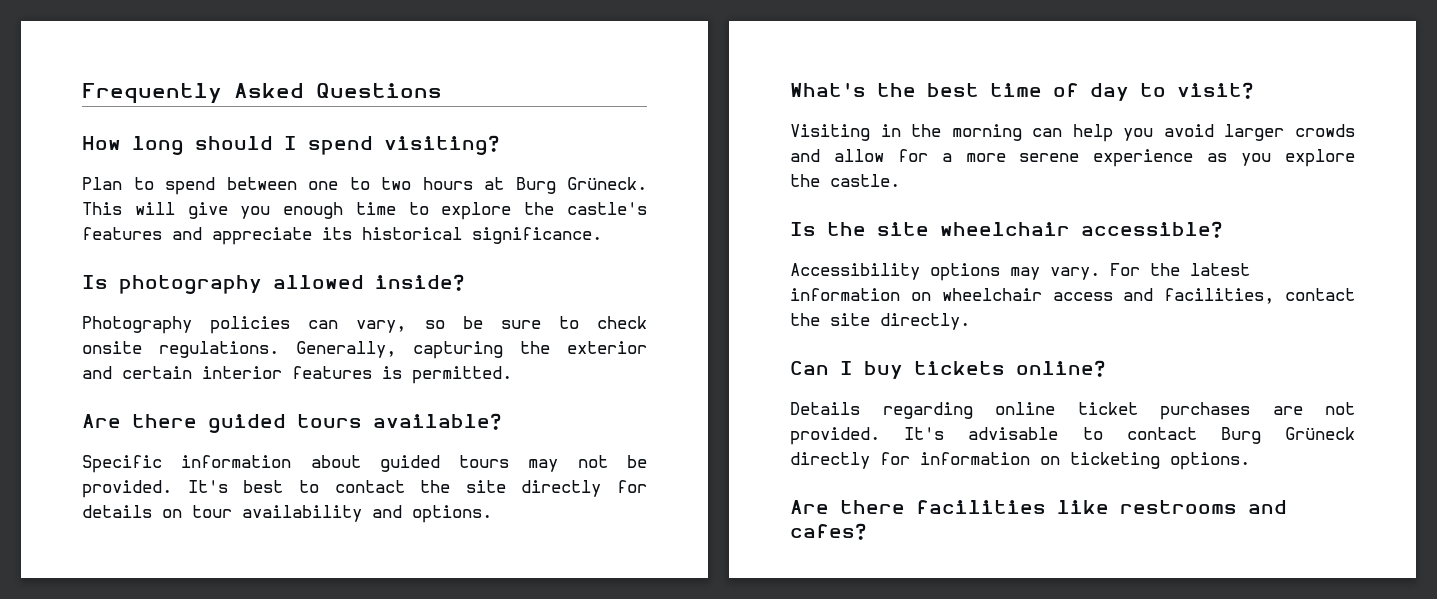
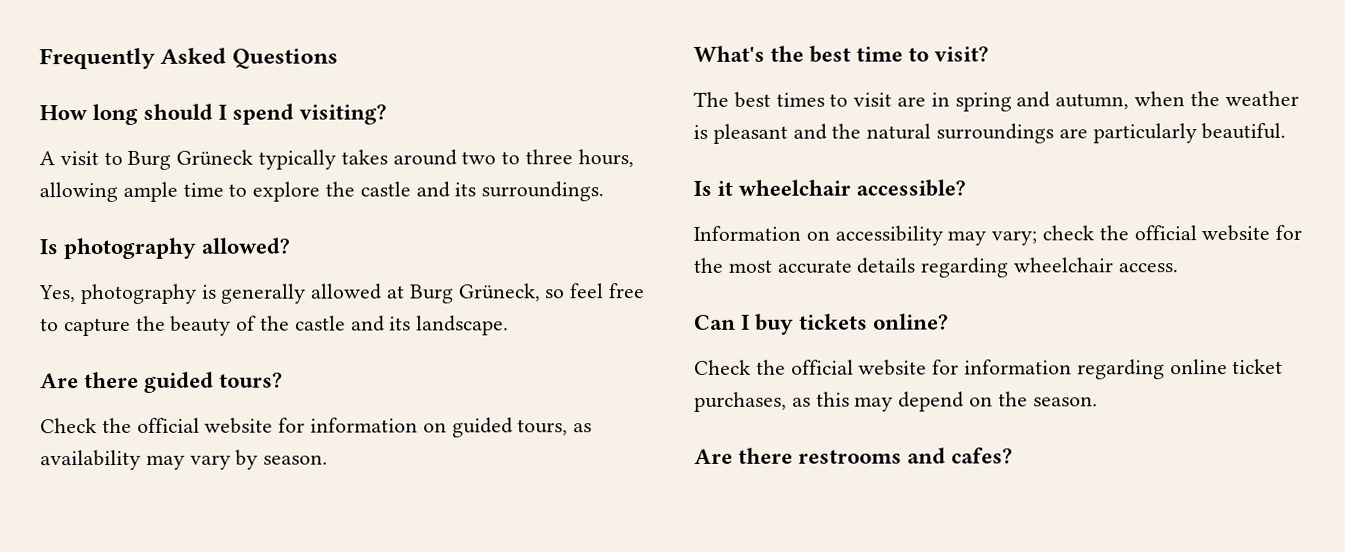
[82,177,647,195] [82,202,647,220] [82,227,602,245] [82,274,464,294] [82,316,647,334] [82,341,647,359] [82,366,512,384] [82,413,501,433] [82,455,647,473] [82,480,647,498] [82,505,492,523] Plan to spend between one to two hours at Burg Grüneck. This will give you enough time to explore the castle's features and appreciate its historical significance. // Is photography allowed inside? // Photography policies can vary, so be sure to check onsite regulations. Generally, capturing the exterior and certain interior features is permitted. // Are there guided tours available? // Specific information about guided tours may not be provided. It's best to contact the site directly for details on tour availability and options. -> [39,149,634,170] [39,181,605,203] [39,237,291,260] [39,283,646,305] [40,315,510,337] [40,371,284,393] [40,417,593,438] [40,449,329,471] A visit to Burg Grüneck typically takes around two to three hours, allowing ample time to explore the castle and its surroundings. // Is photography allowed? // Yes, photography is generally allowed at Burg Grüneck, so feel free to capture the beauty of the castle and its landscape. // Are there guided tours? // Check the official website for information on guided tours, as availability may vary by season.
[1053,83,1129,101] of day -> (904, 54) none
[790,124,1355,142] [790,149,1355,167] [790,174,900,187] [790,222,929,236] Visiting in the morning can help you avoid larger crowds and allow for a more serene experience as you explore the castle. // Is the site -> [693,90,1299,112] [693,122,1287,144] [693,180,734,196] The best times to visit are in spring and autumn, when the weather is pleasant and the natural surroundings are particularly beautiful. // Is it
[790,263,1250,281] [790,288,1355,304] [790,313,970,330] Accessibility options may vary. For the latest information on wheelchair access and facilities, contact the site directly. -> [693,224,1303,246] [693,257,1178,278] Information on accessibility may vary; check the official website for the most accurate details regarding wheelchair access.
[790,402,1355,420] [790,427,1355,445] [790,452,1250,470] [790,500,1109,514] Details regarding online ticket purchases are not provided. It's advisable to contact Burg Grüneck directly for information on ticketing options. // Are there facilities like -> [694,358,1284,380] [694,391,1098,412] [694,447,794,464] Check the official website for information regarding online ticket purchases, as this may depend on the season. // Are there

